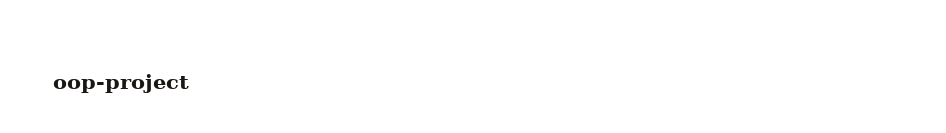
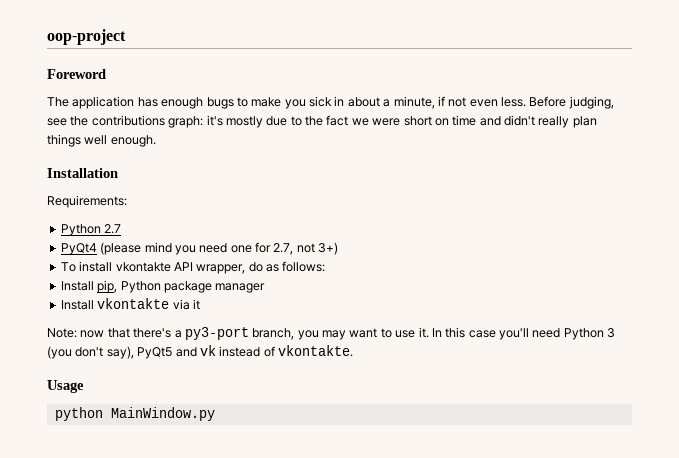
(189, 83) none -> [47,69,106,79] [47,96,614,109] [47,115,597,128] [47,134,156,147] [47,168,118,178] [47,195,127,208] [60,224,122,236] [60,242,339,255] [60,261,326,274] [60,280,266,293] [60,298,200,310] [47,327,616,340] [47,345,353,359] [47,380,84,393] [54,407,215,421] // Foreword // The application has enough bugs to make you sick in about a minute, if not even less. Before judging, see the contributions graph: it's mostly due to the fact we were short on time and didn't really plan things well enough. // Installation // Requirements: // Python 2.7 // PyQt4 (please mind you need one for 2.7, not 3+) // To install vkontakte API wrapper, do as follows: // Install pip, Python package manager // Install vkontakte via it // Note: now that there's a py3-port branch, you may want to use it. In this case you'll need Python 3 (you don't say), PyQt5 and vk instead of vkontakte. // Usage // python MainWindow.py

